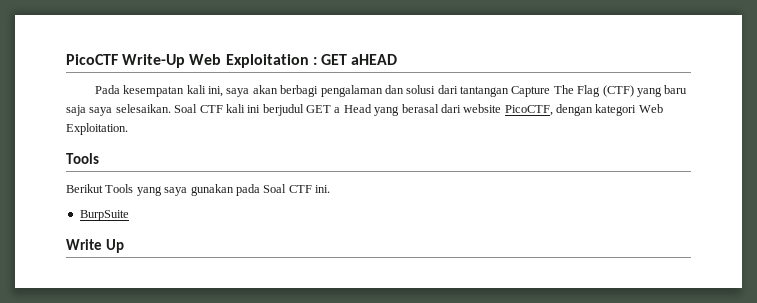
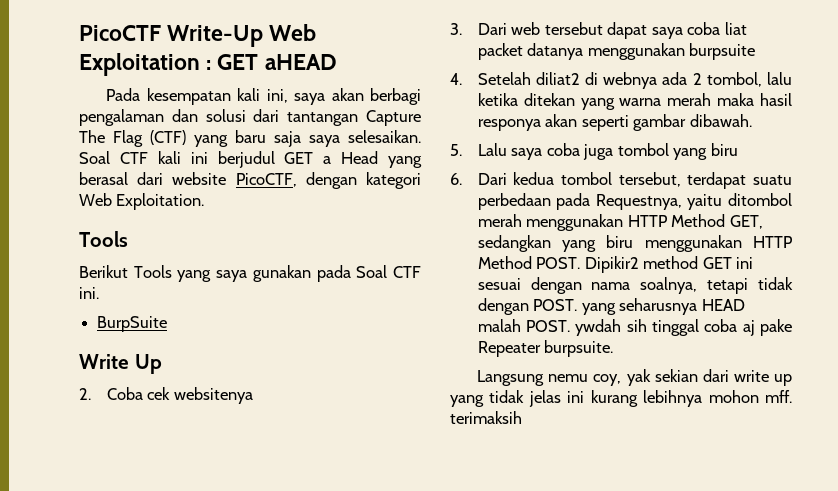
(124, 246) none -> [79,387,253,404] [450,22,747,39] [477,43,756,60] [450,72,792,89] [477,93,792,110] [477,114,752,131] [450,143,738,160] [450,172,792,189] [477,193,792,210] [477,214,763,231] [477,235,793,252] [477,256,754,273] [477,277,793,294] [477,298,745,315] [477,319,792,336] [477,340,614,357] [477,369,792,386] [450,390,792,407] [450,411,522,424] // 2. Coba cek websitenya // 3. Dari web tersebut dapat saya coba liat packet datanya menggunakan burpsuite // 4. Setelah diliat2 di webnya ada 2 tombol, lalu ketika ditekan yang warna merah maka hasil responya akan seperti gambar dibawah. // 5. Lalu saya coba juga tombol yang biru // 6. Dari kedua tombol tersebut, terdapat suatu perbedaan pada Requestnya, yaitu ditombol merah menggunakan HTTP Method GET, sedangkan yang biru menggunakan HTTP Method POST. Dipikir2 method GET ini sesuai dengan nama soalnya, tetapi tidak dengan POST. yang seharusnya HEAD malah POST. ywdah sih tinggal coba aj pake Repeater burpsuite. // Langsung nemu coy, yak sekian dari write up yang tidak jelas ini kurang lebihnya mohon mff. terimaksih

